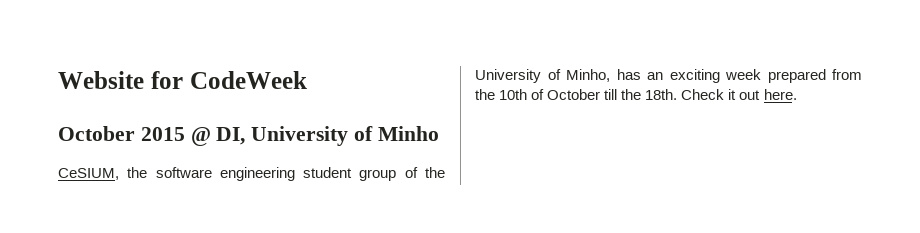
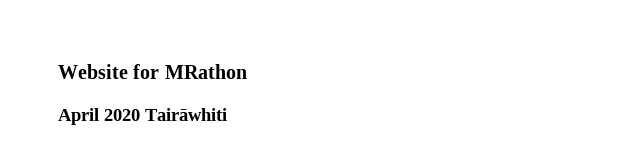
[189,71,307,89] [58,126,439,146] [58,167,445,181] [475,69,862,83] [475,89,797,100] CodeWeek // October 2015 @ DI, University of Minho // CeSIUM, the software engineering student group of the University of Minho, has an exciting week prepared from the 10th of October till the 18th. Check it out here. -> [164,64,247,79] [58,108,227,125] MRathon // April 2020 Tairāwhiti

